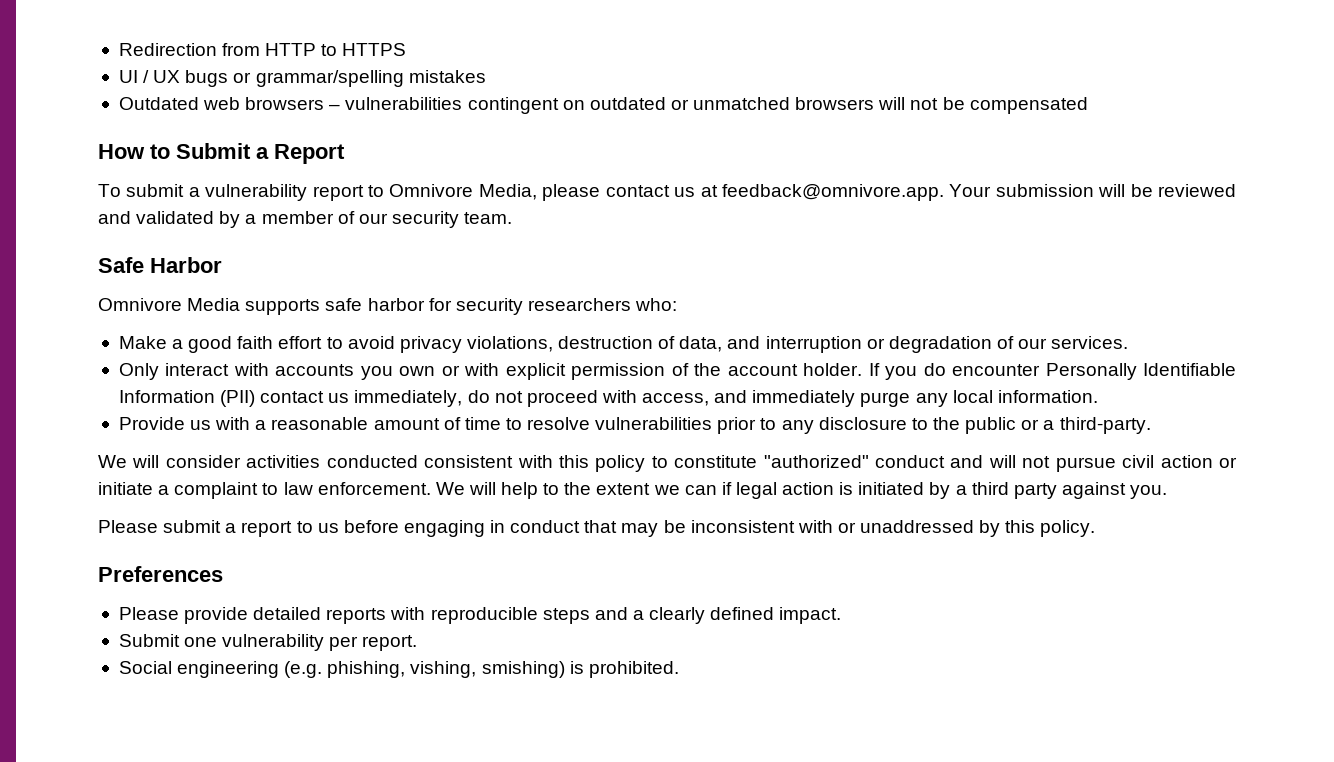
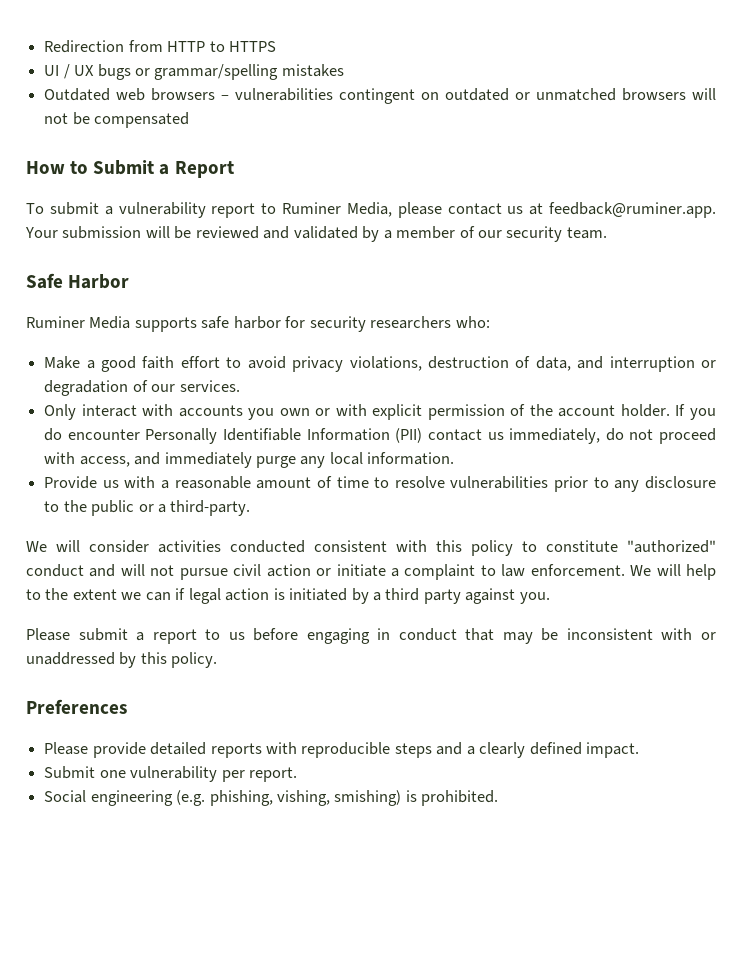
[389,184,474,197] Omnivore -> [282,202,341,214] Ruminer
[721,184,944,201] feedback@omnivore.app. -> [548,202,716,218] feedback@ruminer.app.
[98,298,182,311] Omnivore -> [26,316,85,328] Ruminer

